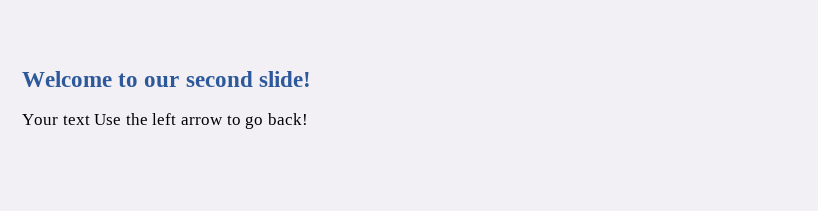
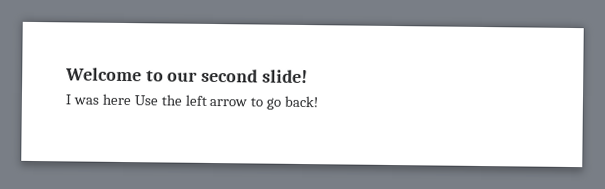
[22,114,90,125] Your text -> [65,93,131,106] I was here

